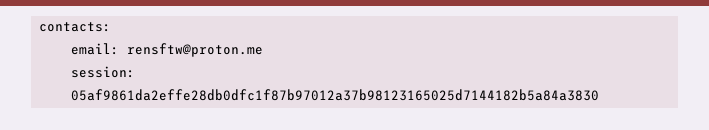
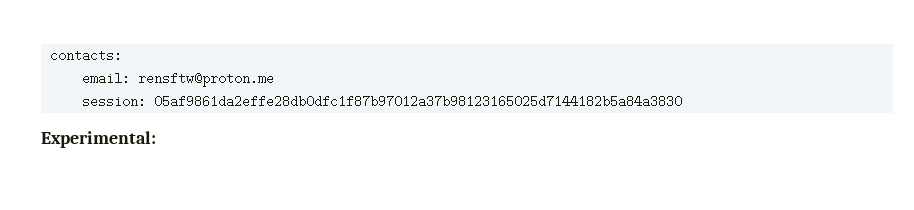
(599, 95) none -> [41,131,156,148] // Experimental:

